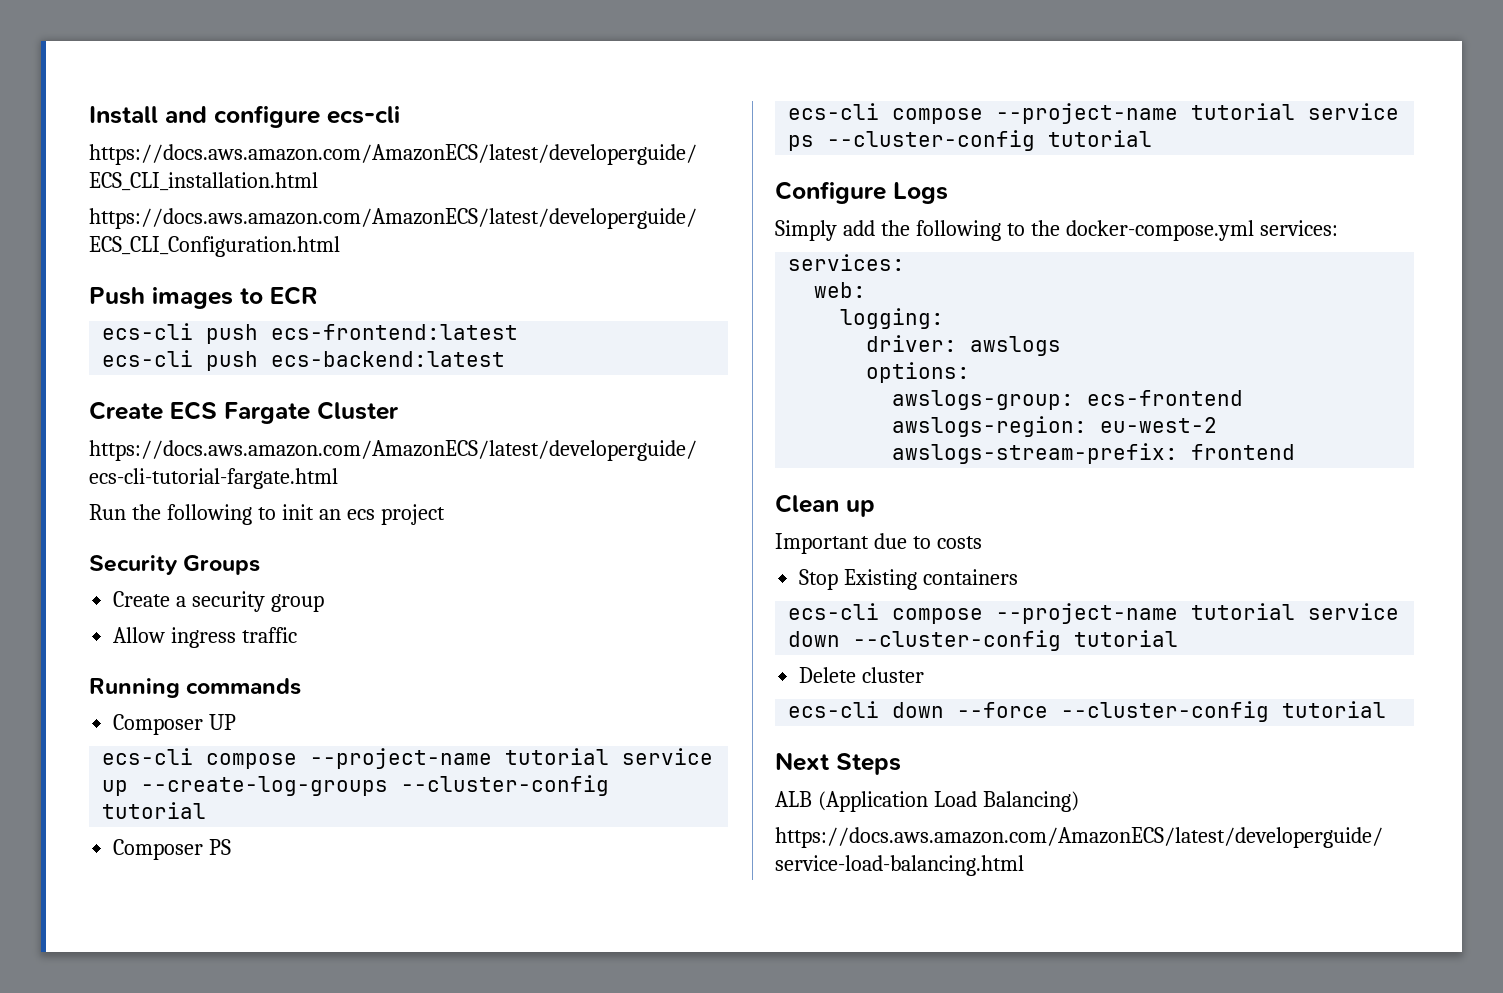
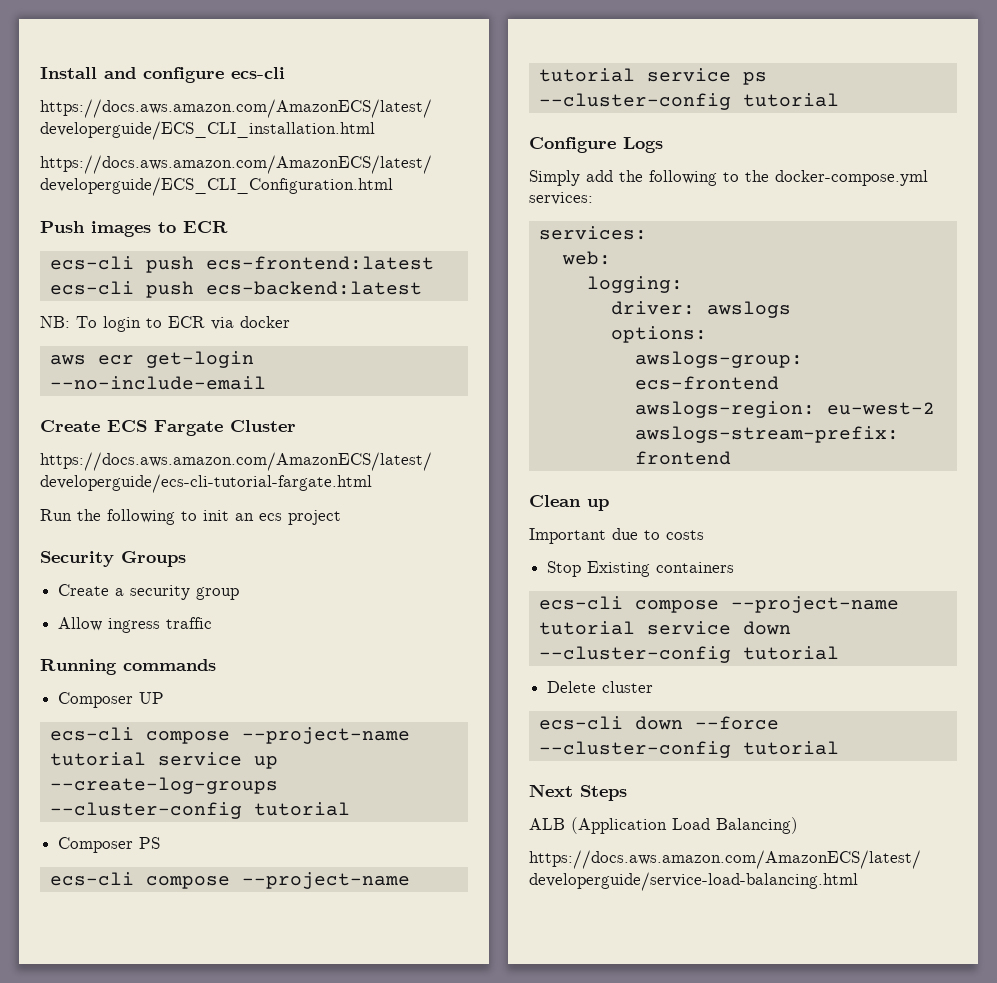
(506, 359) none -> [40,316,290,332] [49,351,254,368] [49,376,266,390] // NB: To login to ECR via docker // aws ecr get-login --no-include-email

